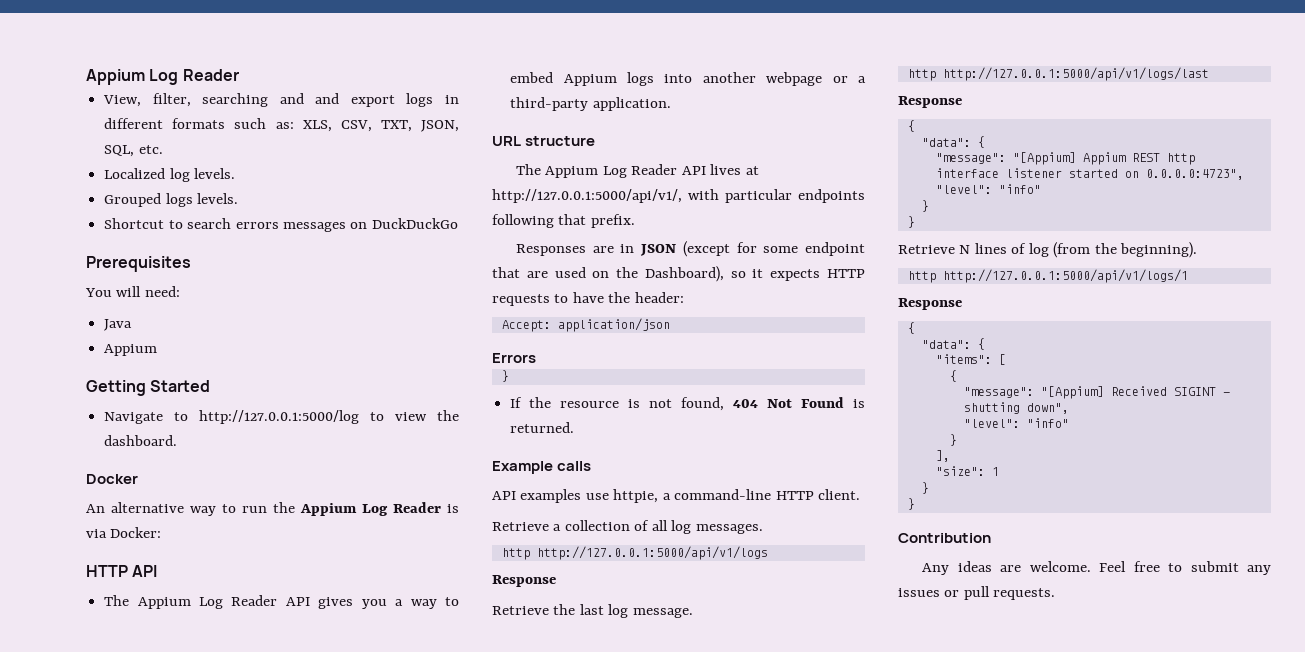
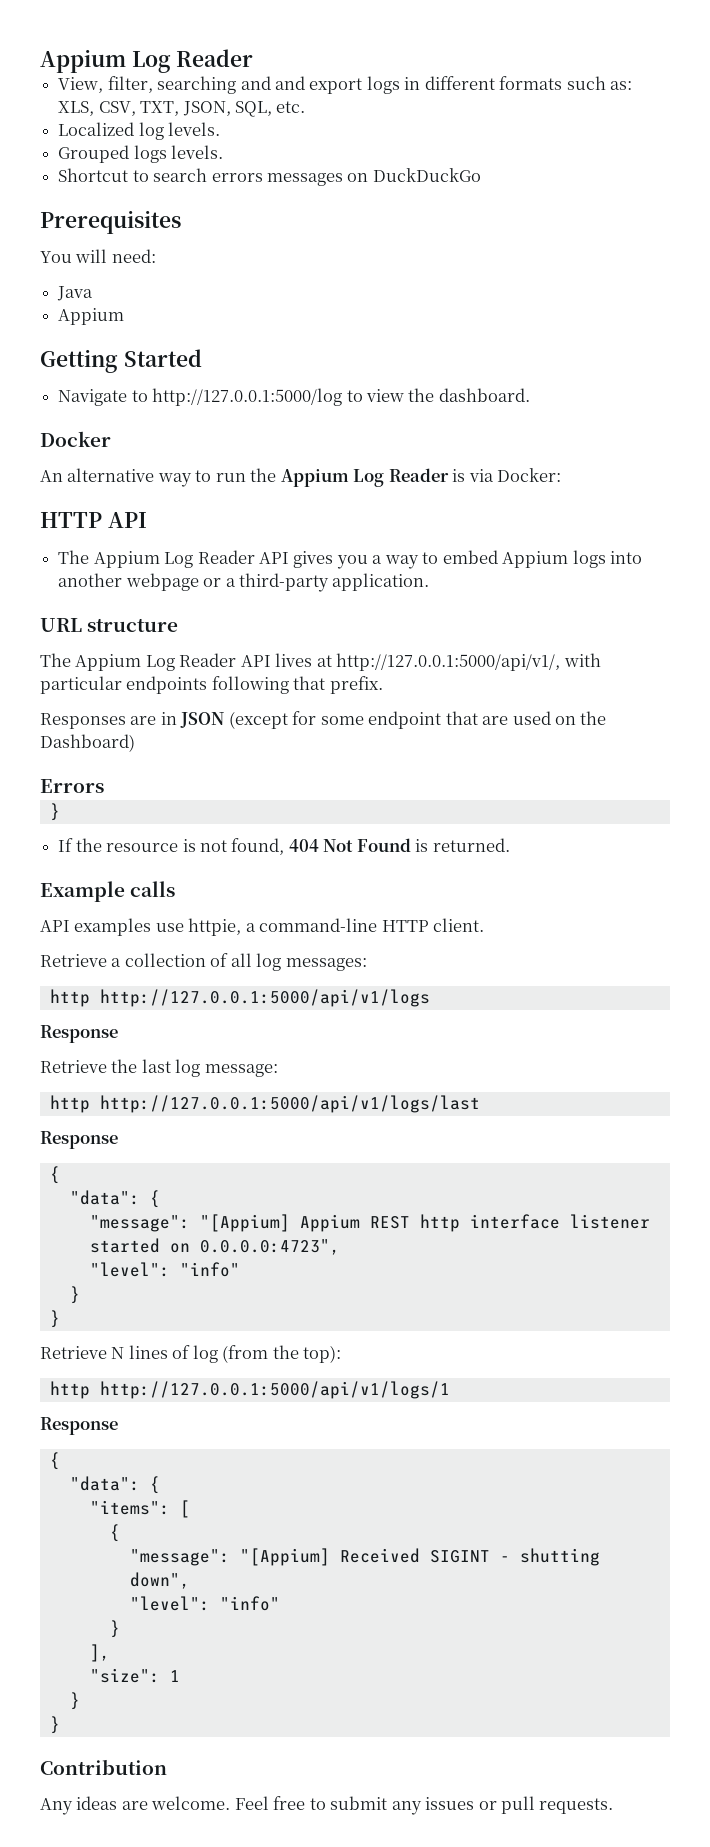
[644,266,865,282] [492,292,684,306] [501,318,670,332] Dashboard), so it expects HTTP requests to have the header: // Accept: application/json -> [40,734,135,752] Dashboard)
[695,524,763,534] messages. -> [285,958,367,971] messages:
[632,608,693,618] message. -> [204,1064,278,1077] message:
[1120,242,1198,258] beginning). -> [303,1345,342,1363] top):

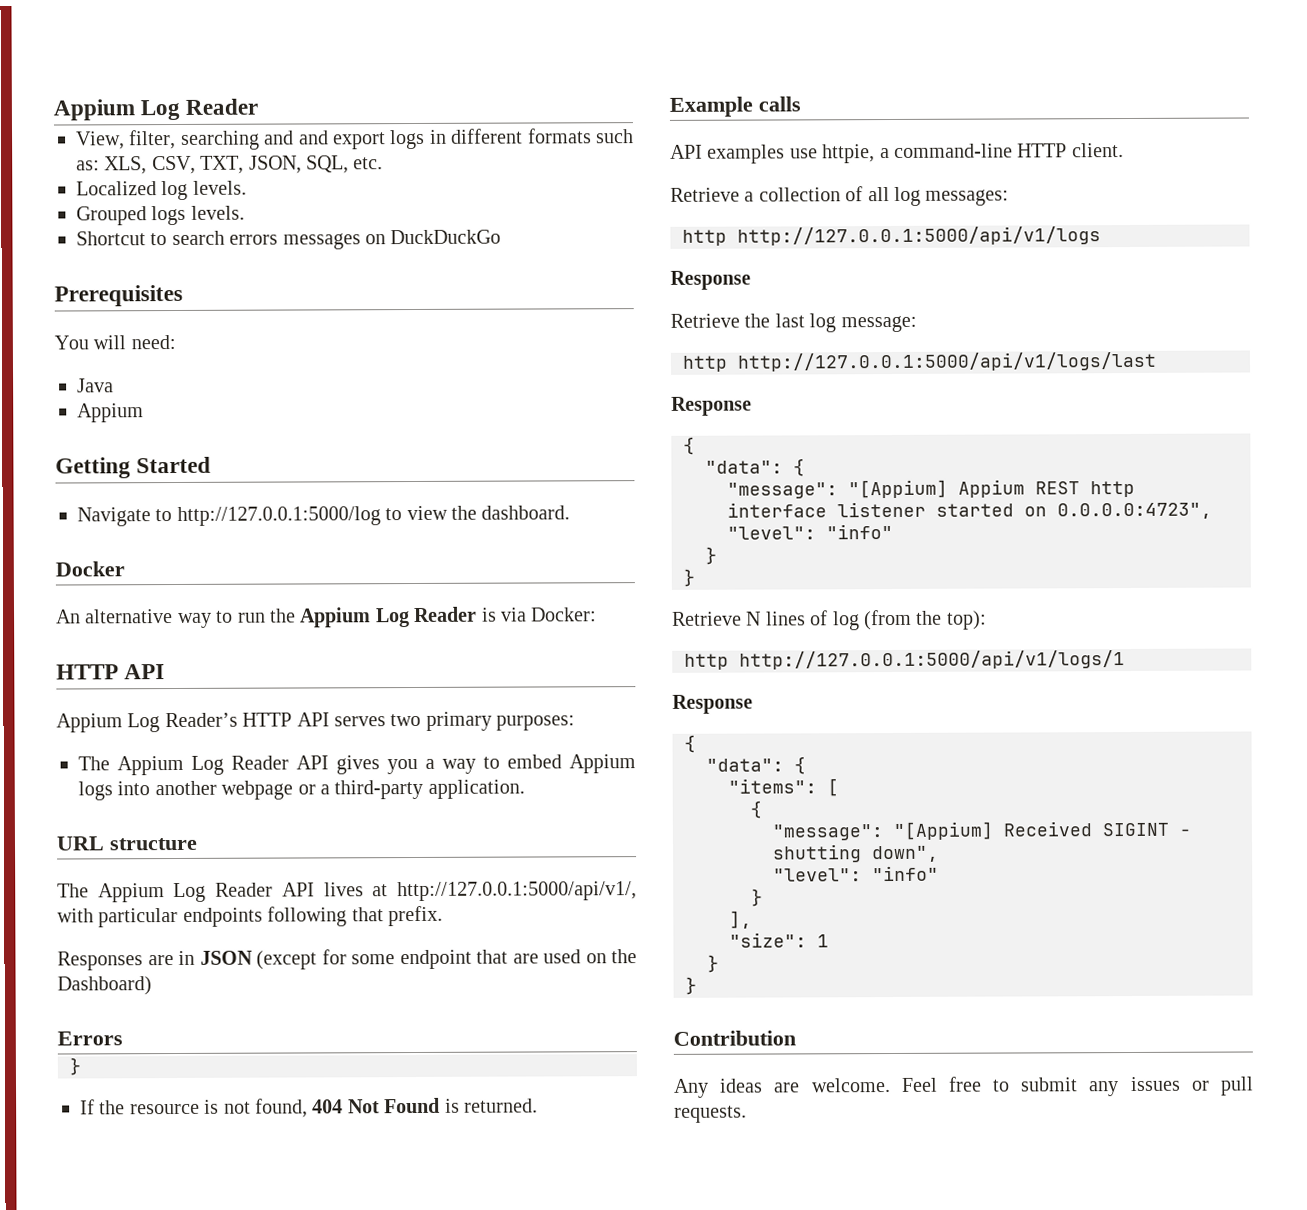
(147, 520) none -> [56,711,576,733] // Appium Log Reader’s HTTP API serves two primary purposes:

